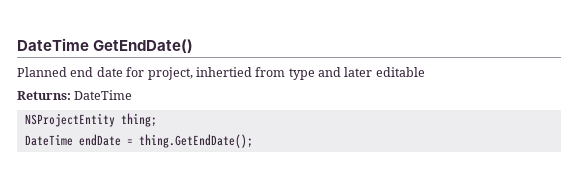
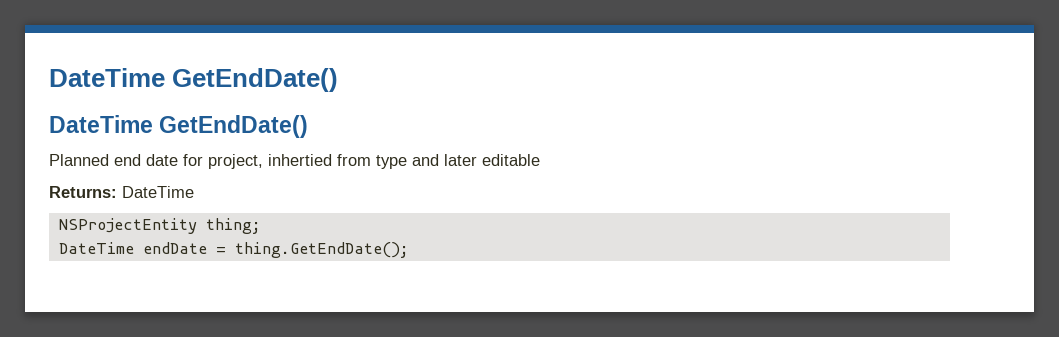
[17,38,194,53] DateTime GetEndDate() -> [49,68,339,92] [49,115,309,138] DateTime GetEndDate() // DateTime GetEndDate()

